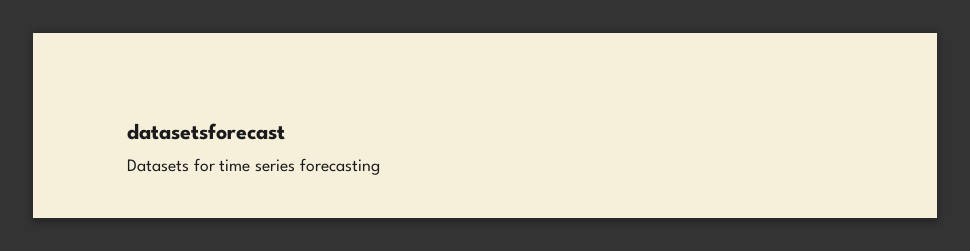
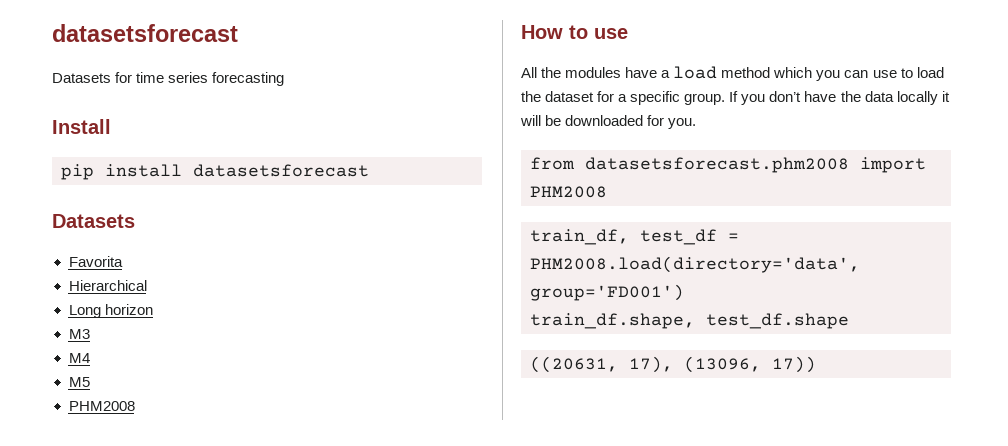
(380, 166) none -> [52,119,111,134] [61,164,369,180] [52,214,135,228] [68,256,123,267] [68,280,147,291] [68,304,153,318] [68,329,90,339] [68,353,90,363] [68,377,90,387] [68,401,135,411] [521,25,628,39] [521,66,944,81] [521,91,950,105] [520,115,697,129] [530,157,926,173] [530,186,607,198] [530,229,739,245] [530,256,860,273] [530,284,684,301] [530,313,849,329] [530,356,816,373] // Install // pip install datasetsforecast // Datasets // Favorita // Hierarchical // Long horizon // M3 // M4 // M5 // PHM2008 // How to use // All the modules have a load method which you can use to load the dataset for a specific group. If you don’t have the data locally it will be downloaded for you. // from datasetsforecast.phm2008 import PHM2008 // train_df, test_df = PHM2008.load(directory='data', group='FD001') // train_df.shape, test_df.shape // ((20631, 17), (13096, 17))

